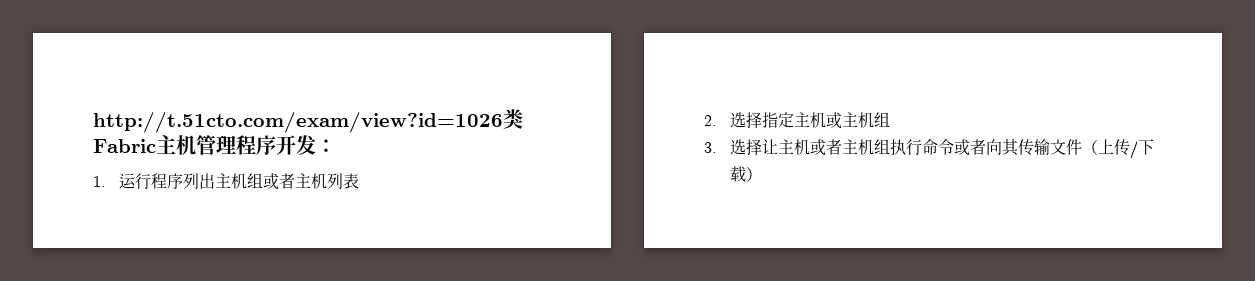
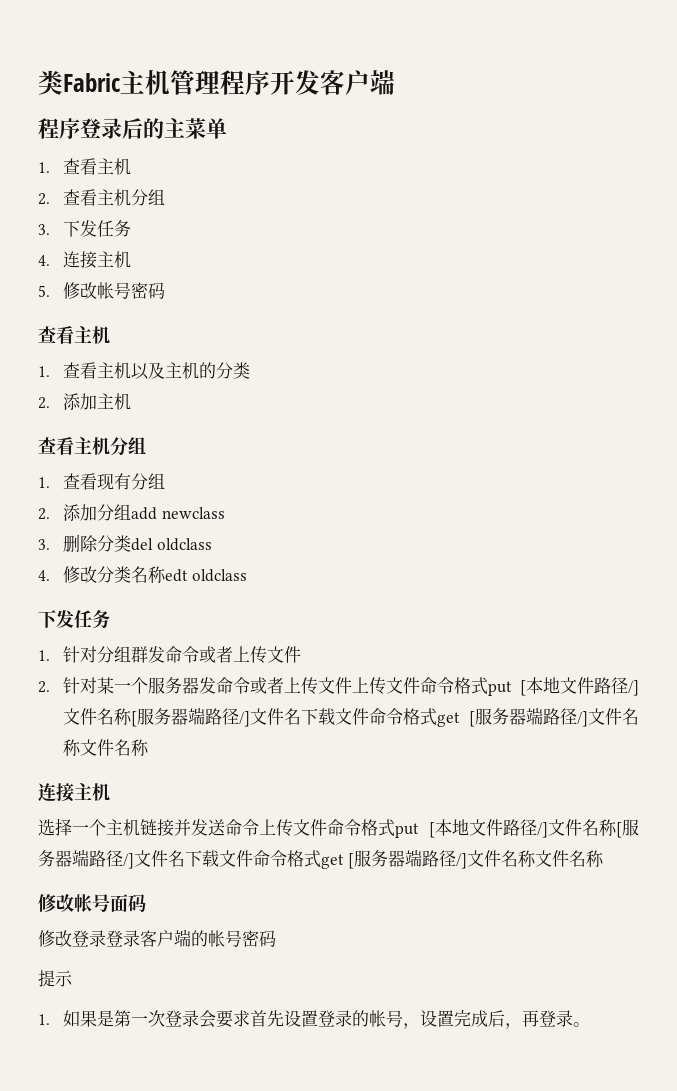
[93,112,503,133] http://t.51cto.com/exam/view?id=1026 -> (38, 82) none
[316,139,336,153] [93,173,360,190] [704,112,891,129] [704,139,1155,159] [730,166,763,182] ： // 1.运行程序列出主机组或者主机列表 // 2.选择指定主机或主机组 // 3.选择让主机或者主机组执行命令或者向其传输文件（上传/下载） -> [320,70,395,95] [38,118,227,139] [38,158,132,175] [38,189,166,206] [38,220,132,237] [38,251,132,269] [38,282,166,299] [38,326,110,344] [38,362,251,380] [38,393,132,410] [38,437,146,456] [38,473,166,490] [38,504,225,521] [38,534,212,552] [38,566,247,583] [38,610,110,629] [38,646,302,664] [38,677,639,696] [63,707,639,727] [63,739,150,756] [38,783,110,802] [38,818,639,838] [38,849,604,869] [38,894,146,912] [38,929,276,947] [38,970,73,987] [38,1010,591,1029] 客户端 // 程序登录后的主菜单 // 1.查看主机 // 2.查看主机分组 // 3.下发任务 // 4.连接主机 // 5.修改帐号密码 // 查看主机 // 1.查看主机以及主机的分类 // 2.添加主机 // 查看主机分组 // 1.查看现有分组 // 2.添加分组add newclass // 3.删除分类del oldclass // 4.修改分类名称edt oldclass // 下发任务 // 1.针对分组群发命令或者上传文件 // 2.针对某一个服务器发命令或者上传文件上传文件命令格式put [本地文件路径/]文件名称[服务器端路径/]文件名下载文件命令格式get [服务器端路径/]文件名称文件名称 // 连接主机 // 选择一个主机链接并发送命令上传文件命令格式put [本地文件路径/]文件名称[服务器端路径/]文件名下载文件命令格式get [服务器端路径/]文件名称文件名称 // 修改帐号面码 // 修改登录登录客户端的帐号密码 // 提示 // 1.如果是第一次登录会要求首先设置登录的帐号，设置完成后，再登录。

